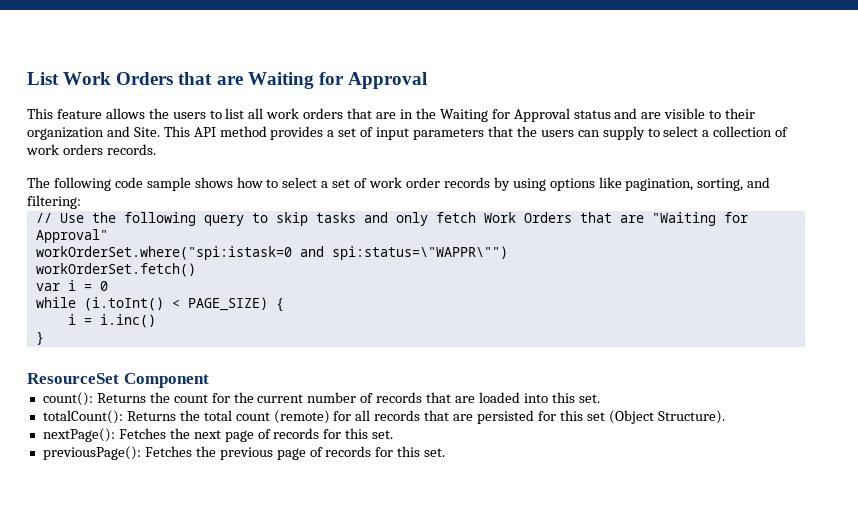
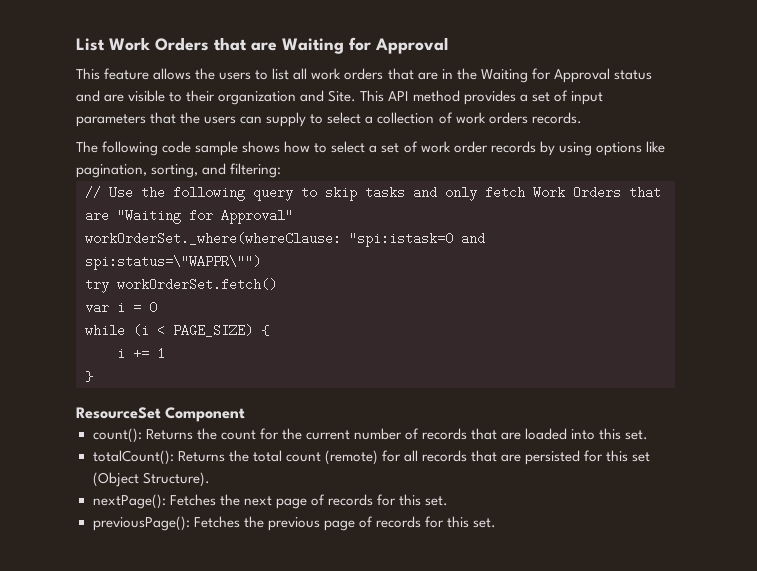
[35,246,292,260] workOrderSet.where("spi:istask=0 -> [85,232,453,247] workOrderSet._where(whereClause: "spi:istask=0
(508, 253) none -> [85,280,109,293] try
[83,297,164,311] (i.toInt() -> [133,324,149,337] (i
[83,314,156,328] = i.inc() -> [133,347,165,360] += 1

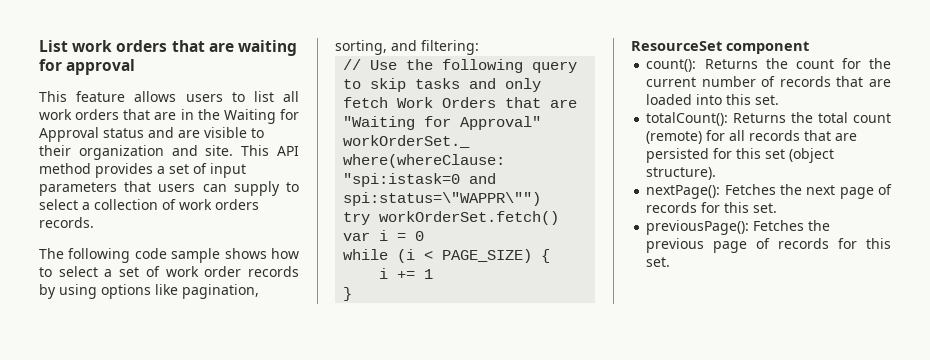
[109,37,448,54] Work Orders that are Waiting for Approval -> [72,40,297,56] [39,59,136,75] work orders that are waiting for approval
[195,68,216,80] the -> (177, 96) none
[328,90,357,102] Site. -> [205,145,234,156] site.
[180,112,201,124] the -> (152, 186) none
[165,407,246,422] Component -> [726,41,809,54] component
[92,472,210,487] (Object Structure). -> [789,148,835,163] [646,167,717,180] (object structure).

